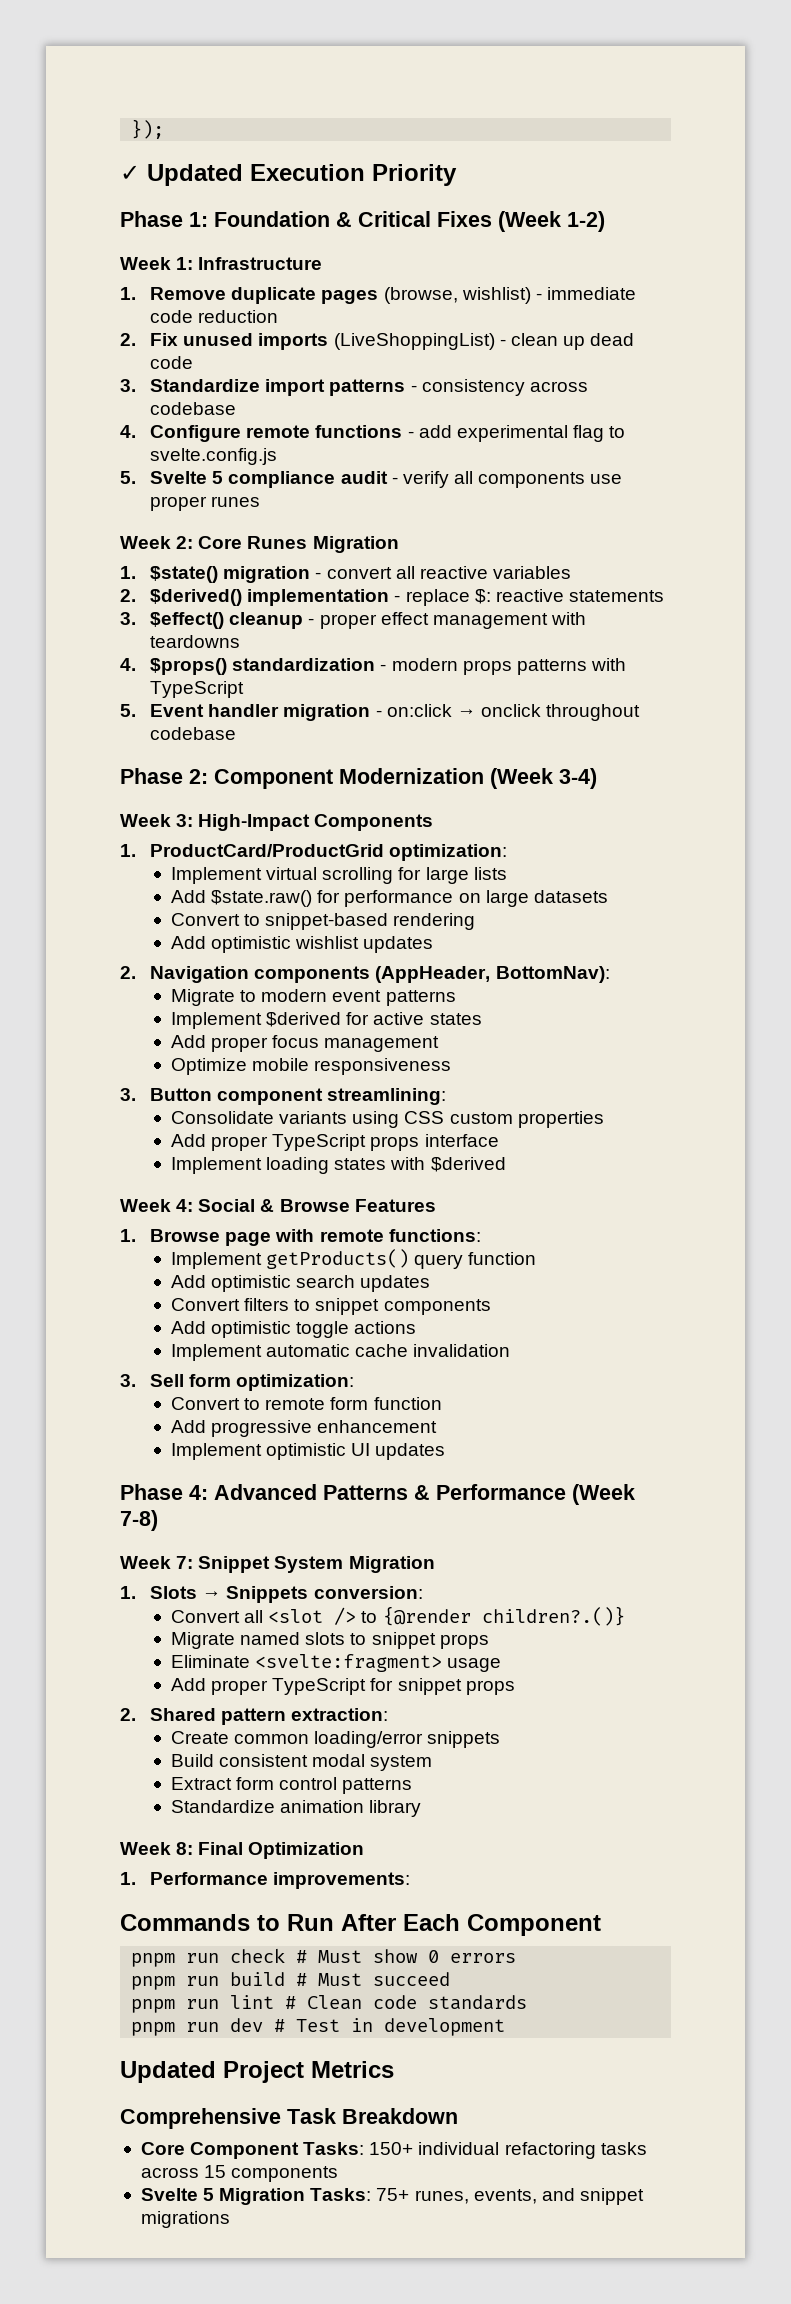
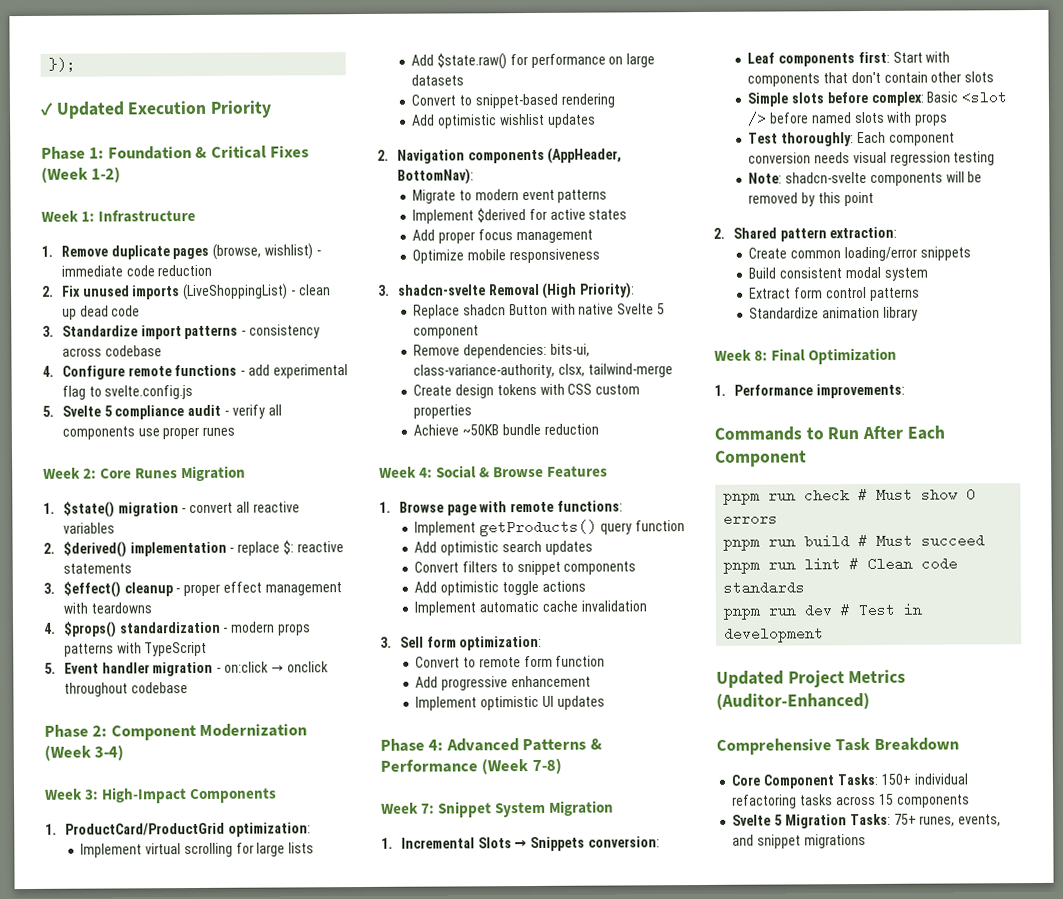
[150,1088,447,1105] [171,1111,604,1128] [171,1134,499,1151] [171,1157,506,1174] Button component streamlining: // Consolidate variants using CSS custom properties // Add proper TypeScript props interface // Implement loading states with $derived -> [397,282,636,299] [413,303,665,319] [413,325,480,339] [413,343,590,359] [413,363,673,379] [413,383,641,399] [413,404,473,419] [413,423,599,436] shadcn-svelte Removal (High Priority): // Replace shadcn Button with native Svelte 5 component // Remove dependencies: bits-ui, class-variance-authority, clsx, tailwind-merge // Create design tokens with CSS custom properties // Achieve ~50KB bundle reduction
(136, 1592) none -> [400,837,475,849] Incremental
[171,1606,625,1626] [171,1632,489,1649] [171,1654,502,1672] [171,1678,515,1695] Convert all <slot /> to {@render children?.()} // Migrate named slots to snippet props // Eliminate <svelte:fragment> usage // Add proper TypeScript for snippet props -> [747,51,951,67] [747,71,995,87] [747,90,1008,107] [747,111,949,126] [748,131,955,147] [748,151,996,166] [748,171,983,186] [748,191,874,207] Leaf components first: Start with components that don't contain other slots // Simple slots before complex: Basic <slot /> before named slots with props // Test thoroughly: Each component conversion needs visual regression testing // Note: shadcn-svelte components will be removed by this point
(394, 2069) none -> [716,692,870,710] (Auditor-Enhanced)

